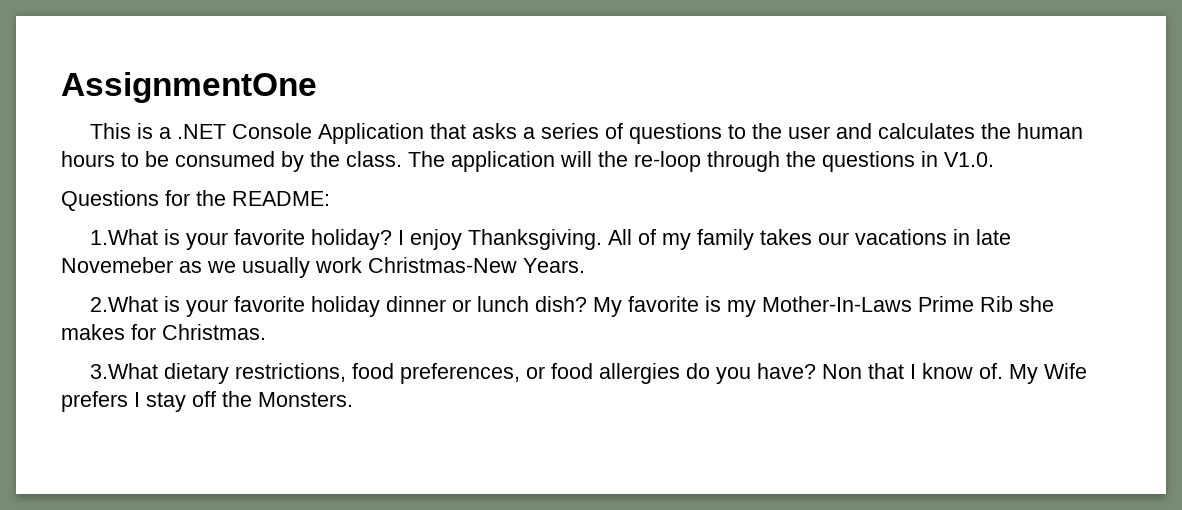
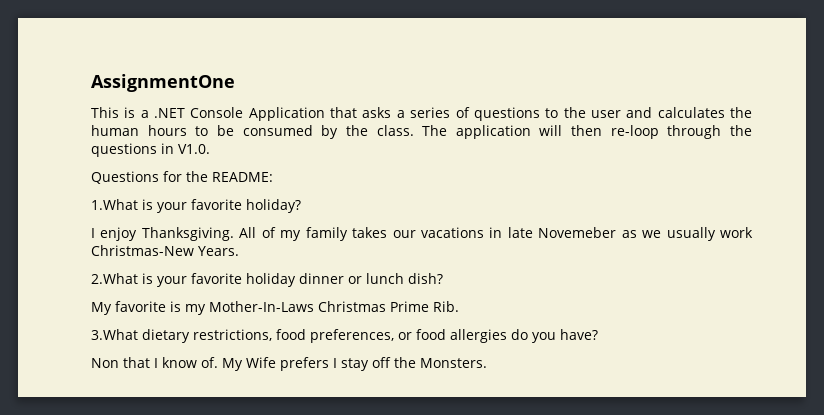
[598,151,628,167] the -> [571,125,603,136] then
(392, 239) none -> (301, 206) //
(587, 304) none -> (443, 278) //
[917,296,1054,312] [61,324,266,340] Prime Rib she makes for Christmas. -> [318,301,459,312] Christmas Prime Rib.
(816, 371) none -> (598, 334) //

